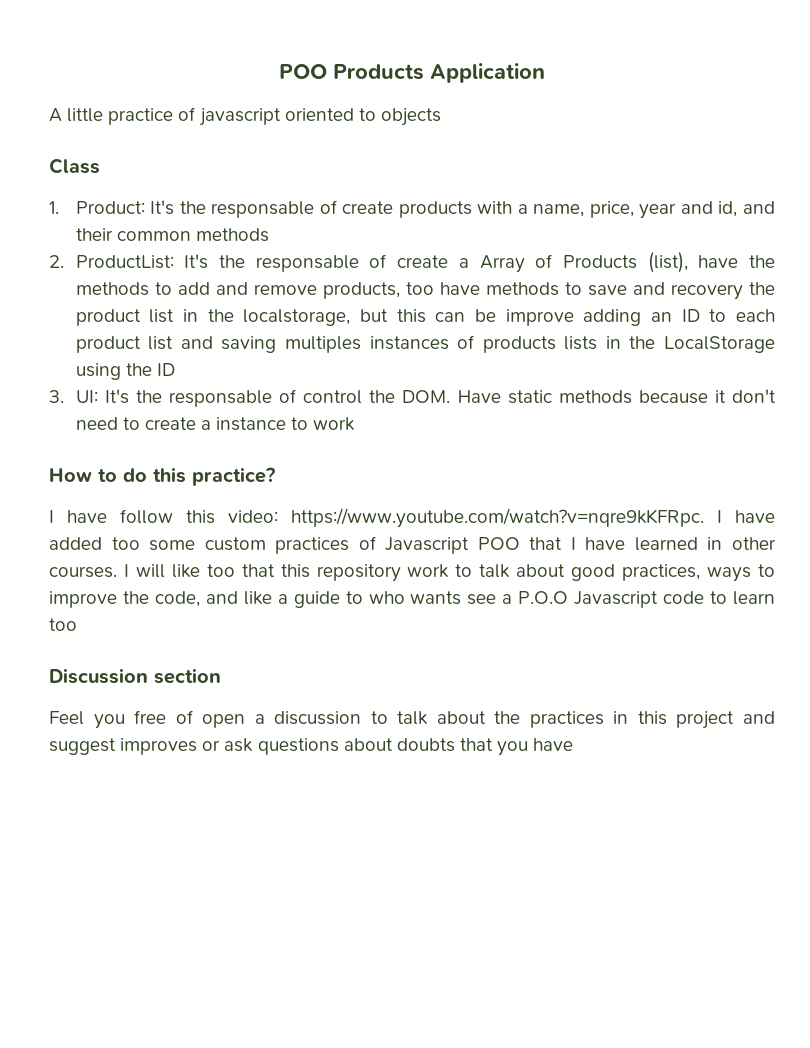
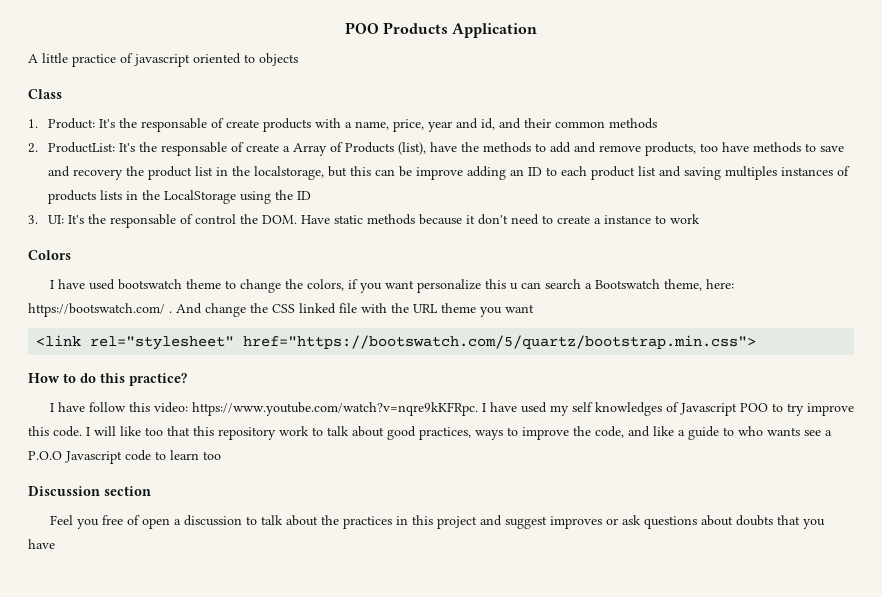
(356, 424) none -> [28,250,71,260] [49,279,734,293] [28,303,534,317] [36,335,757,350] // Colors // I have used bootswatch theme to change the colors, if you want personalize this u can search a Bootswatch theme, here: https://bootswatch.com/ . And change the CSS linked file with the URL theme you want // <link rel="stylesheet" href="https://bootswatch.com/5/quartz/bootstrap.min.css">
[49,536,777,554] [49,566,117,578] added too some custom practices of Javascript POO that I have learned in other courses. -> [520,402,854,416] [28,426,82,437] used my self knowledges of Javascript POO to try improve this code.

